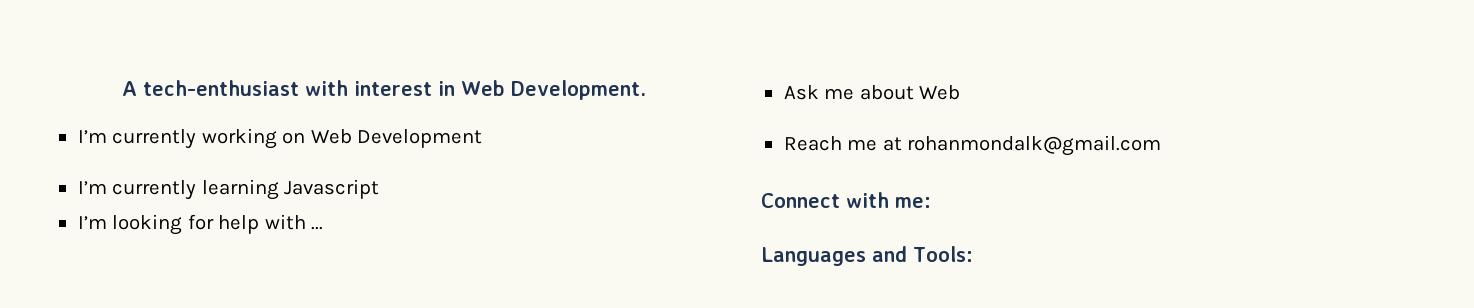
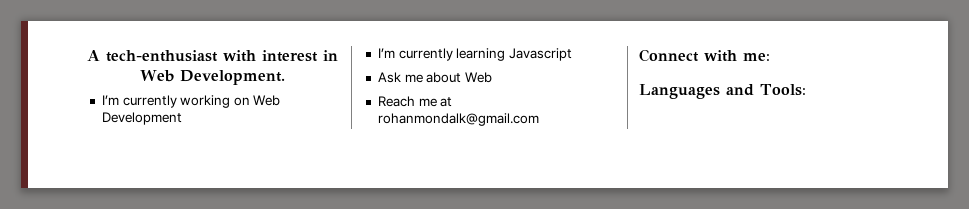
[77,214,324,235] // I’m looking for help with ... -> (572, 54) none

